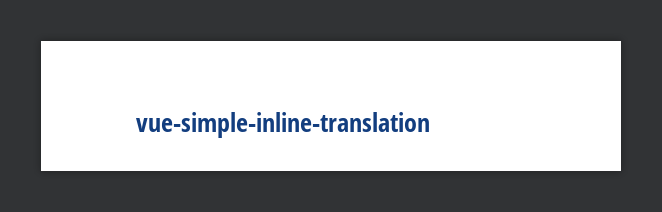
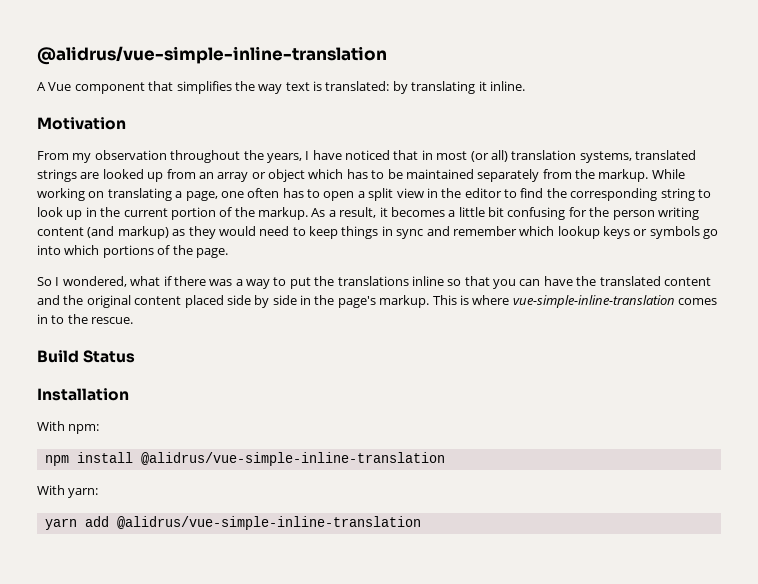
[136,112,430,138] vue-simple-inline-translation -> [37,46,387,65] [37,81,525,94] [37,117,126,130] [37,150,696,163] [37,169,685,182] [37,188,711,201] [37,207,699,220] [37,226,719,239] [37,245,228,258] [37,276,711,289] [37,295,717,308] [37,314,134,324] [37,350,136,363] [37,388,129,401] [37,421,100,434] [44,452,445,466] [37,485,99,498] [44,516,421,530] @alidrus/vue-simple-inline-translation // A Vue component that simplifies the way text is translated: by translating it inline. // Motivation // From my observation throughout the years, I have noticed that in most (or all) translation systems, translated strings are looked up from an array or object which has to be maintained separately from the markup. While working on translating a page, one often has to open a split view in the editor to find the corresponding string to look up in the current portion of the markup. As a result, it becomes a little bit confusing for the person writing content (and markup) as they would need to keep things in sync and remember which lookup keys or symbols go into which portions of the page. // So I wondered, what if there was a way to put the translations inline so that you can have the translated content and the original content placed side by side in the page's markup. This is where vue-simple-inline-translation comes in to the rescue. // Build Status // Installation // With npm: // npm install @alidrus/vue-simple-inline-translation // With yarn: // yarn add @alidrus/vue-simple-inline-translation

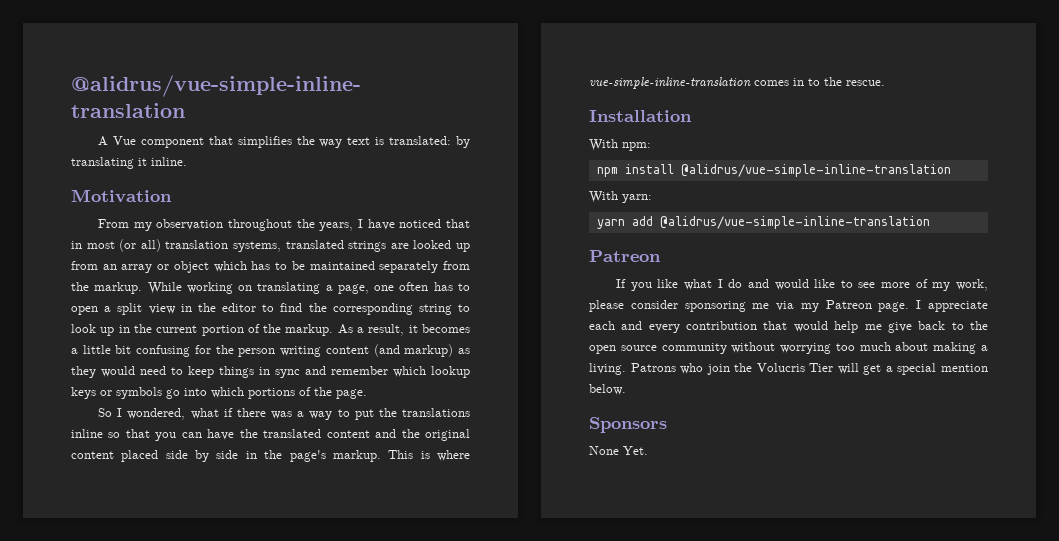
[37,350,136,363] // Build Status -> (885, 83) none
(421, 523) none -> [589,250,661,262] [615,279,988,291] [589,300,988,312] [589,321,988,333] [589,342,988,354] [589,363,988,375] [589,384,626,395] [589,417,667,433] [589,446,648,455] // Patreon // If you like what I do and would like to see more of my work, please consider sponsoring me via my Patreon page. I appreciate each and every contribution that would help me give back to the open source community without worrying too much about making a living. Patrons who join the Volucris Tier will get a special mention below. // Sponsors // None Yet.

